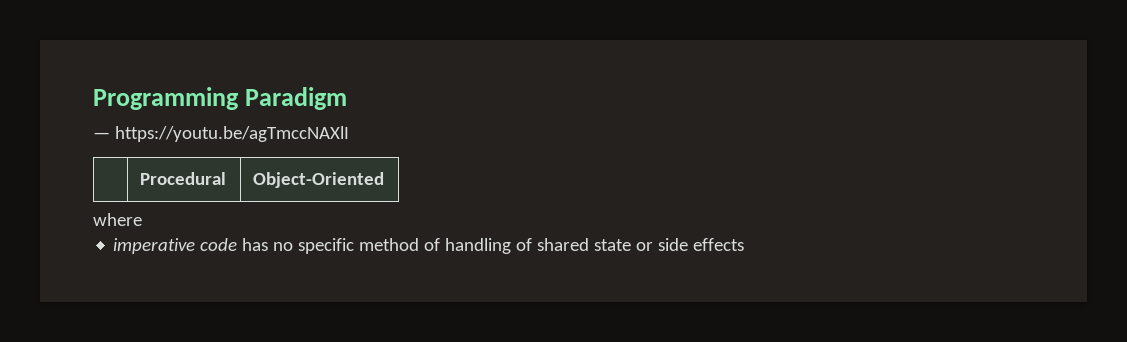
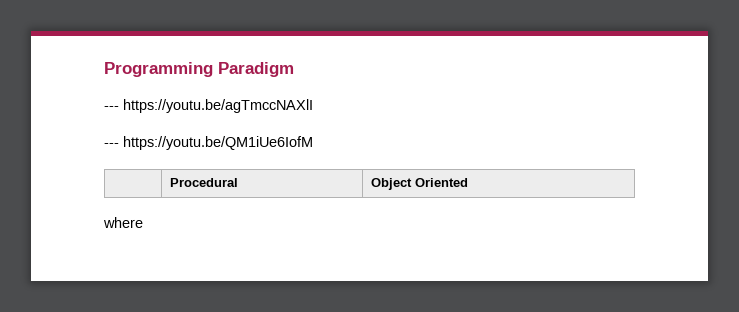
[93,132,110,139] — -> [104,106,119,110] ---
(349, 134) none -> [104,136,313,150] // --- https://youtu.be/QM1iUe6IofM
[252,172,384,188] Object-Oriented -> [370,178,468,190] Object Oriented
[113,238,745,254] // imperative code has no specific method of handling of shared state or side effects -> (143, 222) none

